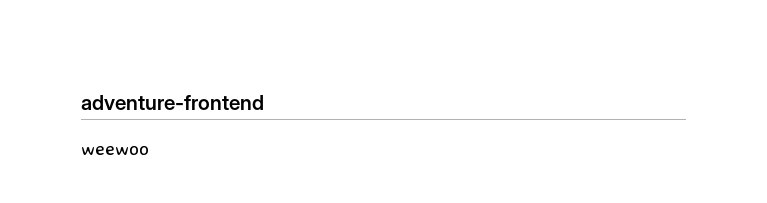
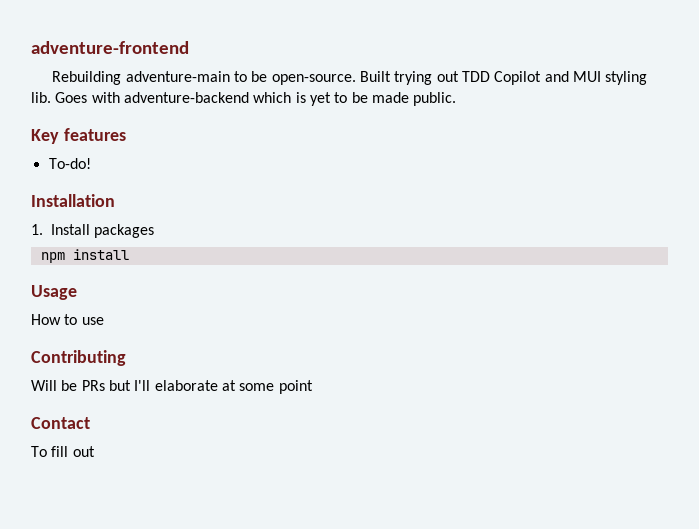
[81,146,149,155] weewoo -> [52,71,648,85] [31,92,457,106] [31,128,126,144] [48,158,91,169] [31,194,115,207] [31,224,155,238] [40,249,129,263] [31,285,77,300] [31,314,104,325] [31,350,126,366] [31,380,313,394] [31,417,90,429] [31,446,95,457] Rebuilding adventure-main to be open-source. Built trying out TDD Copilot and MUI styling lib. Goes with adventure-backend which is yet to be made public. // Key features // To-do! // Installation // 1. Install packages // npm install // Usage // How to use // Contributing // Will be PRs but I'll elaborate at some point // Contact // To fill out

